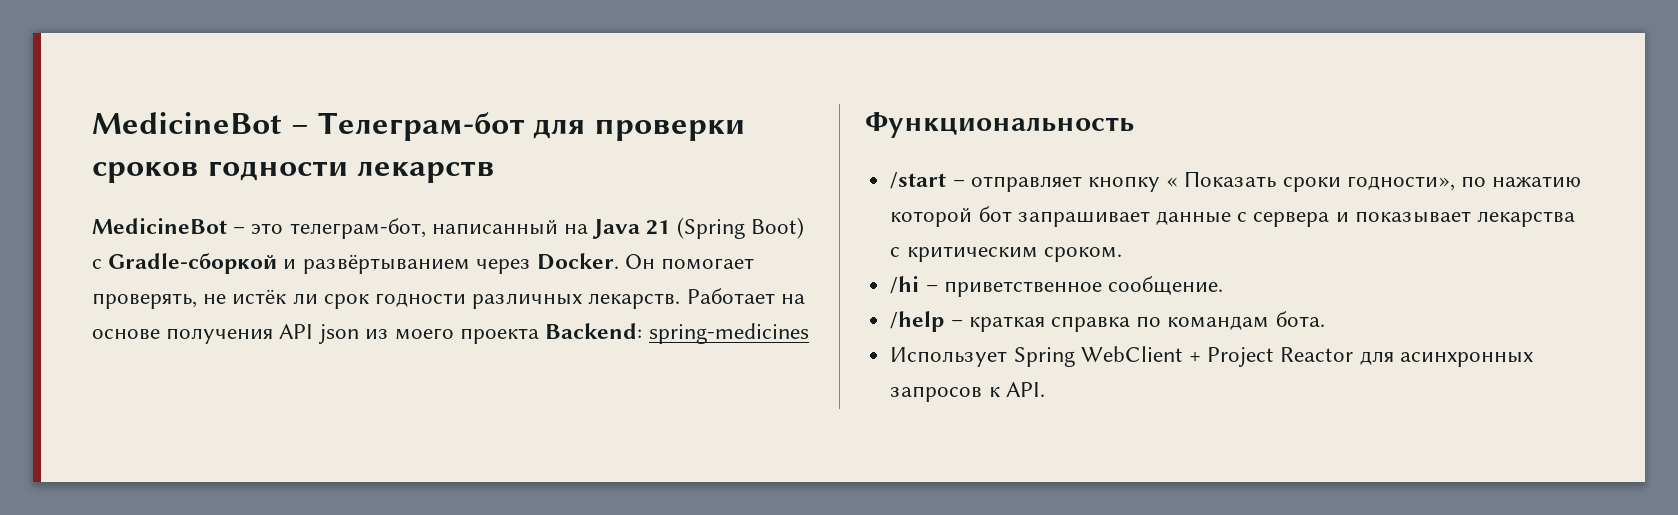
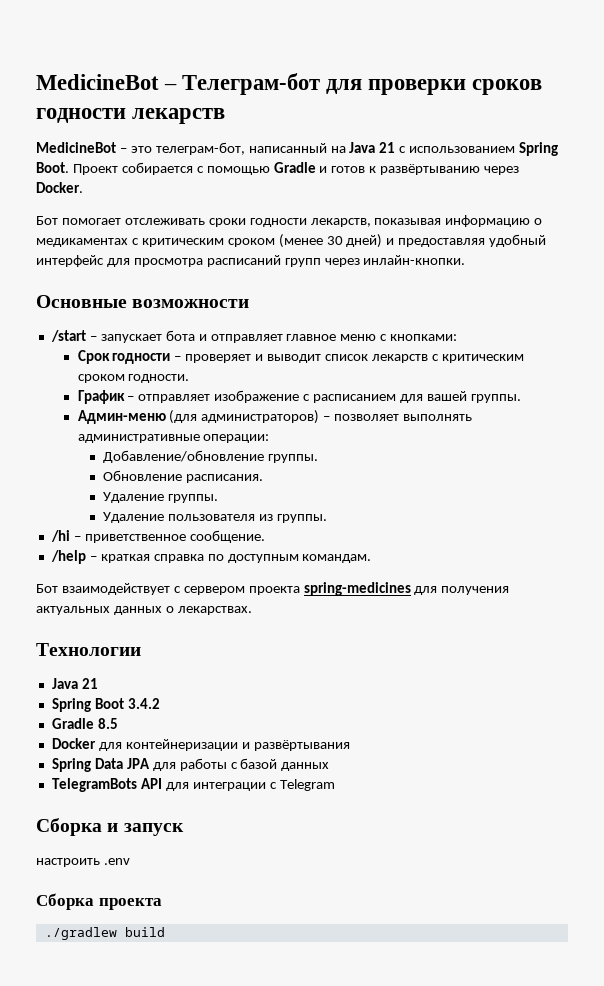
[676,217,804,239] [92,253,755,274] [92,288,805,309] [92,323,809,344] [865,112,1134,138] [890,171,1582,192] [890,206,1575,227] [890,246,1122,262] (Spring Boot) с Gradle-сборкой и развёртыванием через Docker. Он помогает проверять, не истёк ли срок годности различных лекарств. Работает на основе получения API json из моего проекта Backend: spring-medicines // Функциональность // /start – отправляет кнопку « Показать сроки годности», по нажатию которой бот запрашивает данные с сервера и показывает лекарства с критическим сроком. -> [399,142,559,156] [36,162,520,175] [36,182,83,193] [36,215,543,227] [36,234,547,248] [36,255,466,267] [36,295,250,308] [50,330,458,343] [77,350,524,364] [77,374,190,383] [77,390,521,404] [77,410,473,424] [77,434,270,443] [103,450,318,463] [103,470,263,483] [103,492,218,503] [103,512,327,523] с использованием Spring Boot. Проект собирается с помощью Gradle и готов к развёртыванию через Docker. // Бот помогает отслеживать сроки годности лекарств, показывая информацию о медикаментах с критическим сроком (менее 30 дней) и предоставляя удобный интерфейс для просмотра расписаний групп через инлайн-кнопки. // Основные возможности // /start – запускает бота и отправляет главное меню с кнопками: // Срок годности – проверяет и выводит список лекарств с критическим сроком годности. // График – отправляет изображение с расписанием для вашей группы. // Админ-меню (для администраторов) – позволяет выполнять административные операции: // Добавление/обновление группы. // Обновление расписания. // Удаление группы. // Удаление пользователя из группы.
[1167,311,1325,330] [890,346,1533,367] [890,382,1045,402] командам бота. // Использует Spring WebClient + Project Reactor для асинхронных запросов к API. -> [227,554,372,563] [36,582,510,596] [36,606,252,615] [36,643,141,656] [51,678,98,689] [51,698,160,712] [51,718,118,729] [51,738,350,751] [51,758,330,772] [51,778,335,792] [36,818,184,836] [36,858,130,867] [36,893,162,910] [44,927,165,940] доступным командам. // Бот взаимодействует с сервером проекта spring-medicines для получения актуальных данных о лекарствах. // Технологии // Java 21 // Spring Boot 3.4.2 // Gradle 8.5 // Docker для контейнеризации и развёртывания // Spring Data JPA для работы с базой данных // TelegramBots API для интеграции с Telegram // Сборка и запуск // настроить .env // Сборка проекта // ./gradlew build

